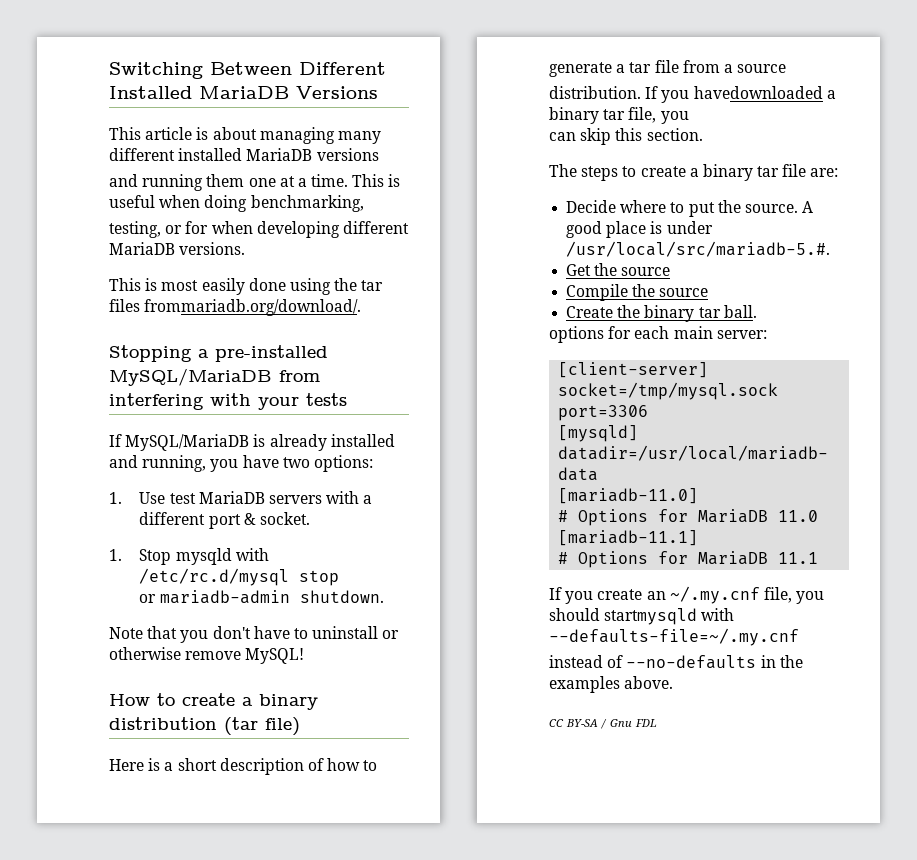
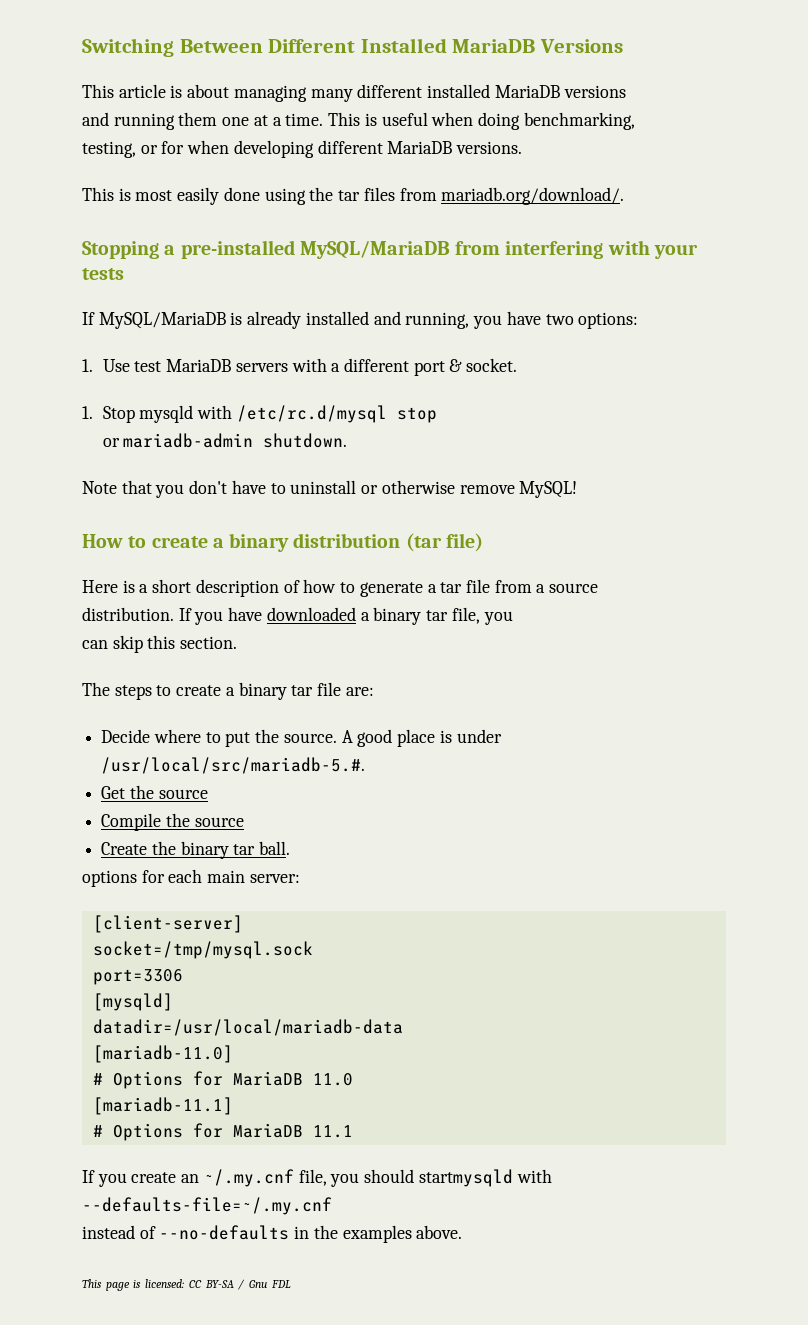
[144,299,362,316] frommariadb.org/download/. -> [399,187,625,205] from mariadb.org/download/.
[693,86,823,99] havedownloaded -> [228,607,356,621] have downloaded
(674, 682) none -> [82,1279,185,1291] This page is licensed:

